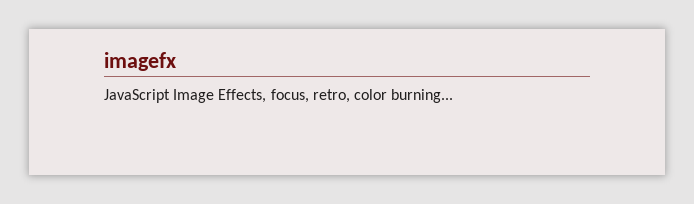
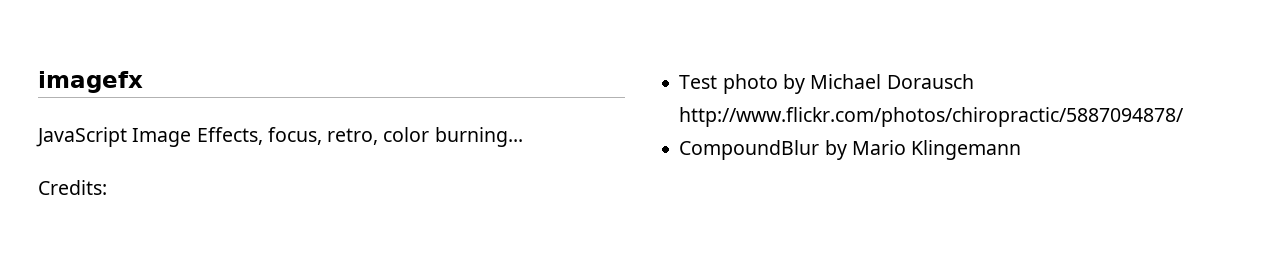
(454, 96) none -> [38,180,107,195] [679,74,974,94] [679,107,1185,127] [679,140,1022,160] // Credits: // Test photo by Michael Dorausch http://www.flickr.com/photos/chiropractic/5887094878/ // CompoundBlur by Mario Klingemann

